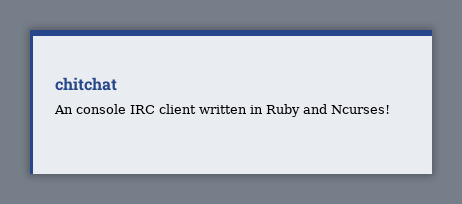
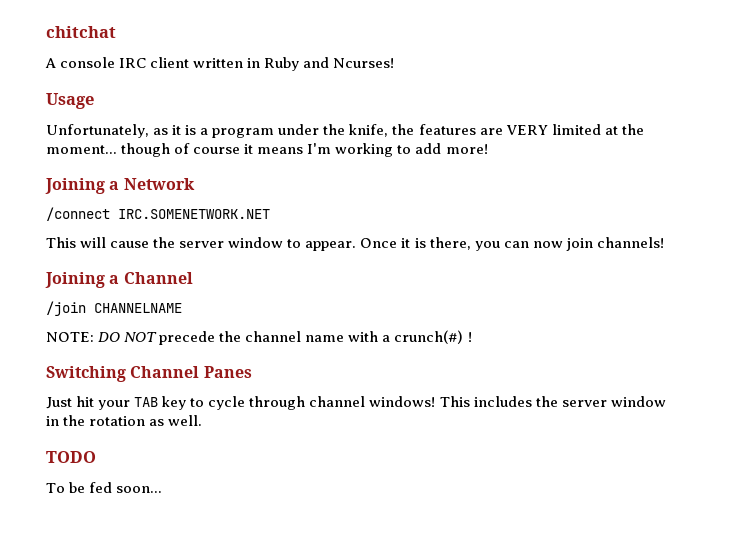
[54,105,73,114] An -> [45,58,56,68] A
(390, 109) none -> [46,93,94,109] [46,124,644,138] [46,143,488,157] [45,178,195,194] [46,207,270,221] [46,237,664,251] [45,272,193,288] [46,301,182,316] [46,330,472,345] [46,366,252,382] [46,396,666,410] [46,415,203,426] [46,451,96,463] [46,482,163,493] // Usage // Unfortunately, as it is a program under the knife, the features are VERY limited at the moment... though of course it means I'm working to add more! // Joining a Network // /connect IRC.SOMENETWORK.NET // This will cause the server window to appear. Once it is there, you can now join channels! // Joining a Channel // /join CHANNELNAME // NOTE: DO NOT precede the channel name with a crunch(#) ! // Switching Channel Panes // Just hit your TAB key to cycle through channel windows! This includes the server window in the rotation as well. // TODO // To be fed soon...

